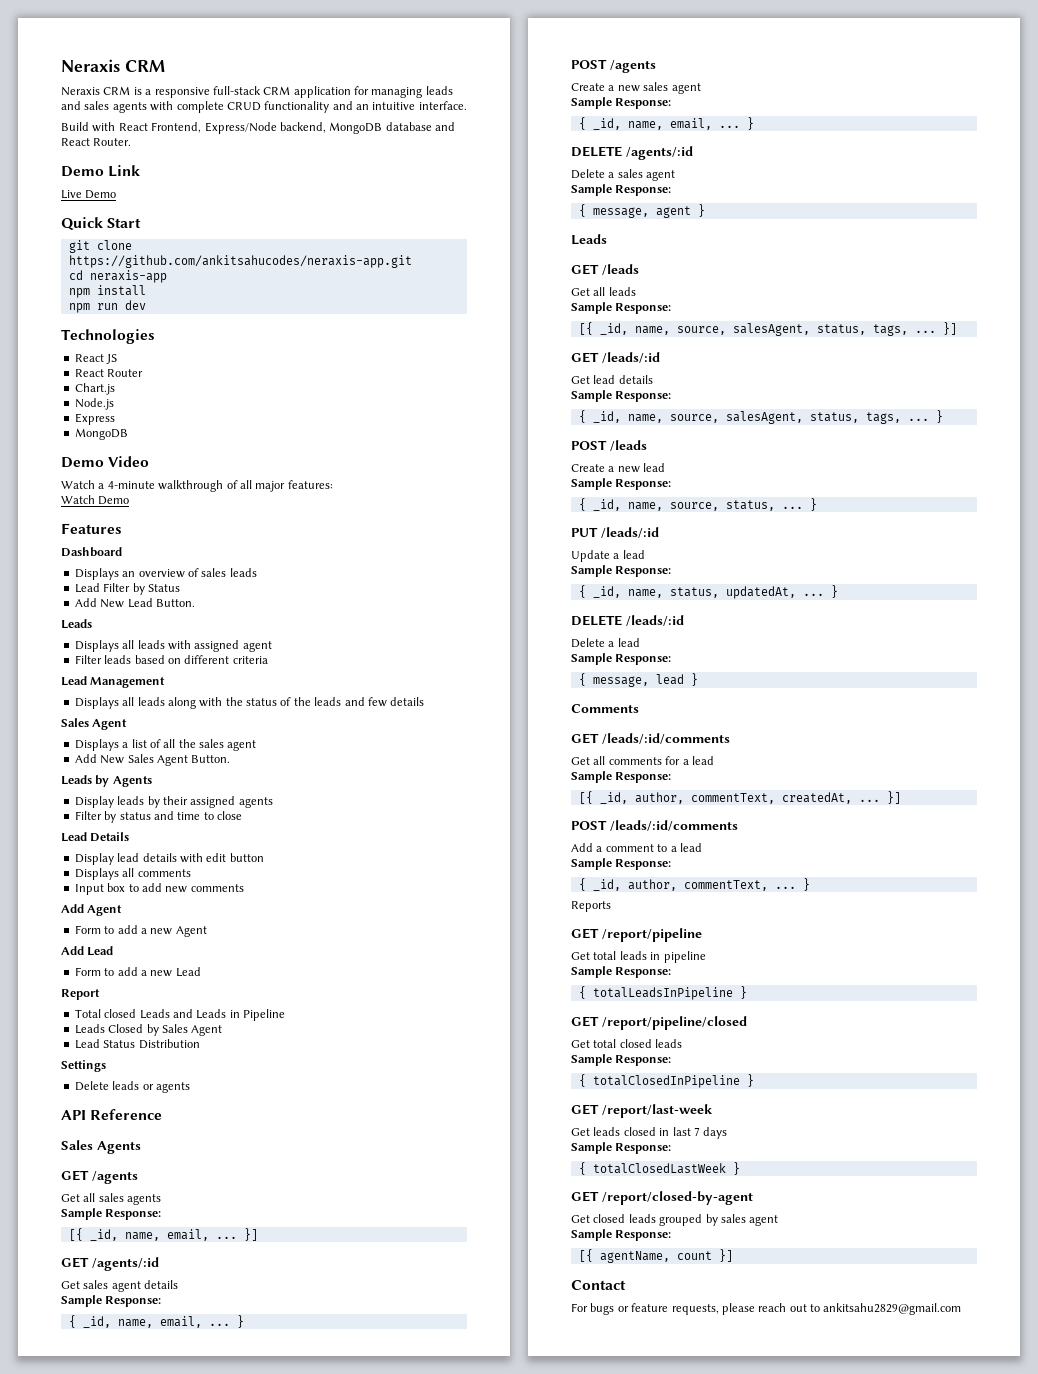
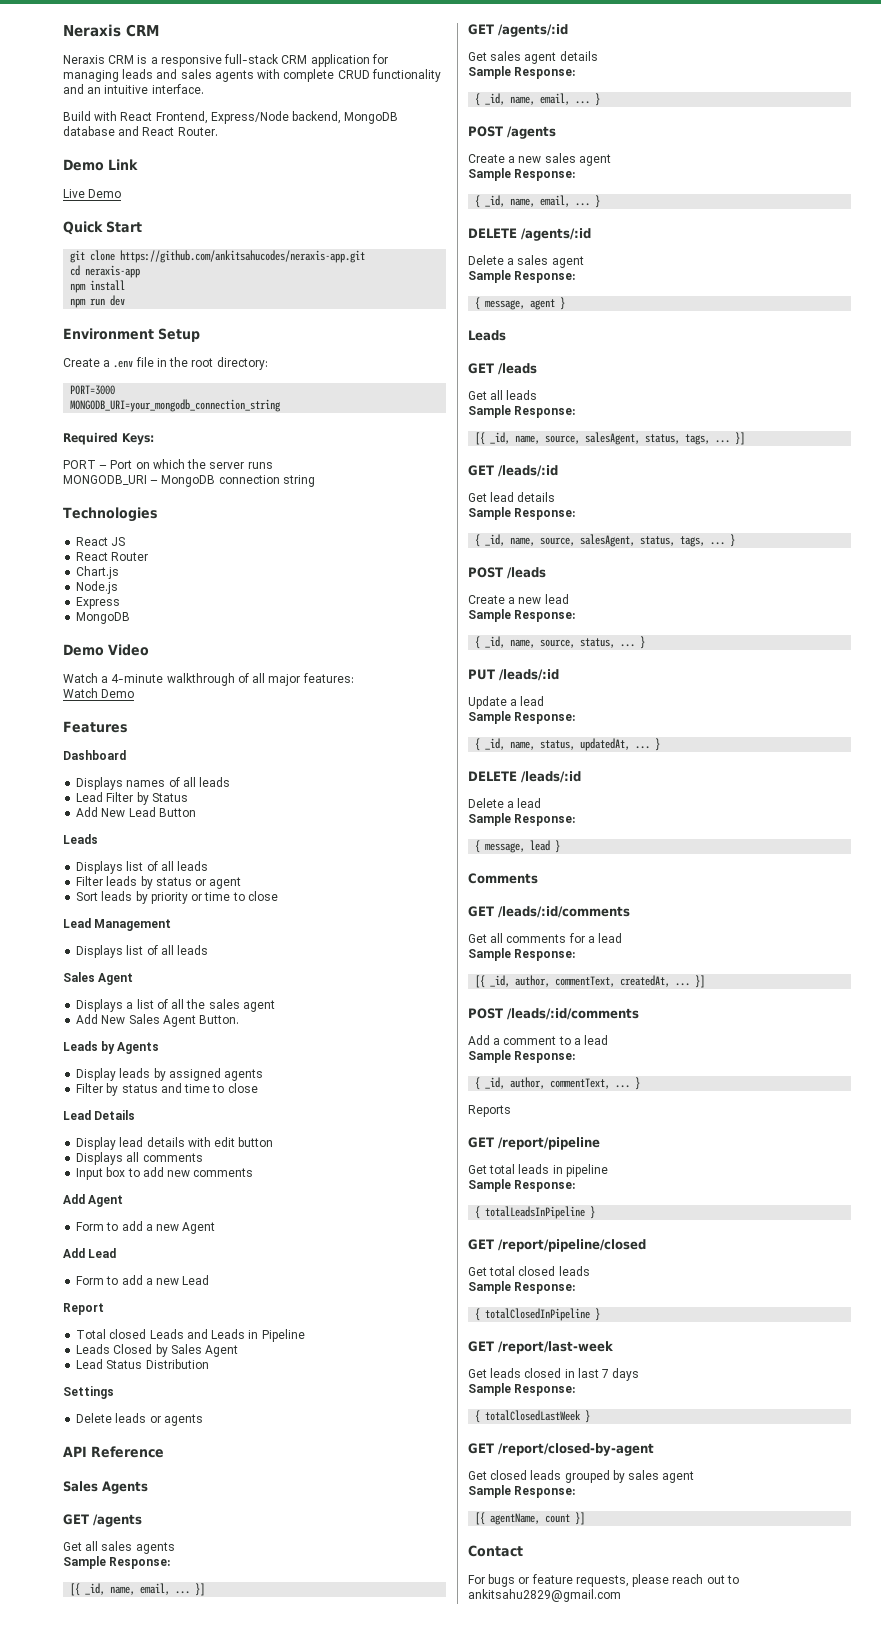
(146, 305) none -> [63,328,200,342] [63,357,268,370] [70,385,116,395] [70,399,282,412] [63,432,154,445] [63,459,273,469] [63,475,315,487] // Environment Setup // Create a .env file in the root directory: // PORT=3000 // MONGODB_URI=your_mongodb_connection_string // Required Keys: // PORT – Port on which the server runs // MONGODB_URI – MongoDB connection string
[122,568,227,578] an overview of sales -> [126,777,196,787] names of all
[155,599,195,607] Button. -> [158,808,196,817] Button
[122,640,272,652] all leads with assigned agent -> [126,861,209,871] list of all leads
[134,655,268,664] based on different criteria -> [140,876,242,889] [76,891,278,904] by status or agent // Sort leads by priority or time to close
[122,697,425,709] all leads along with the status of the leads and few details -> [126,945,209,955] list of all leads
[162,796,188,805] their -> (166, 1074) none

